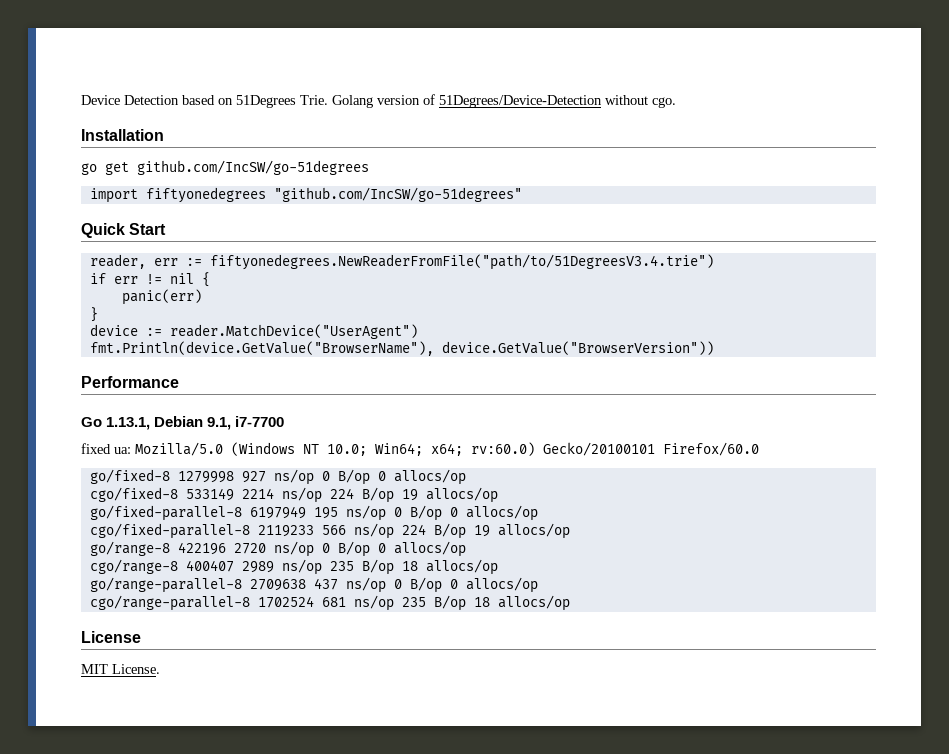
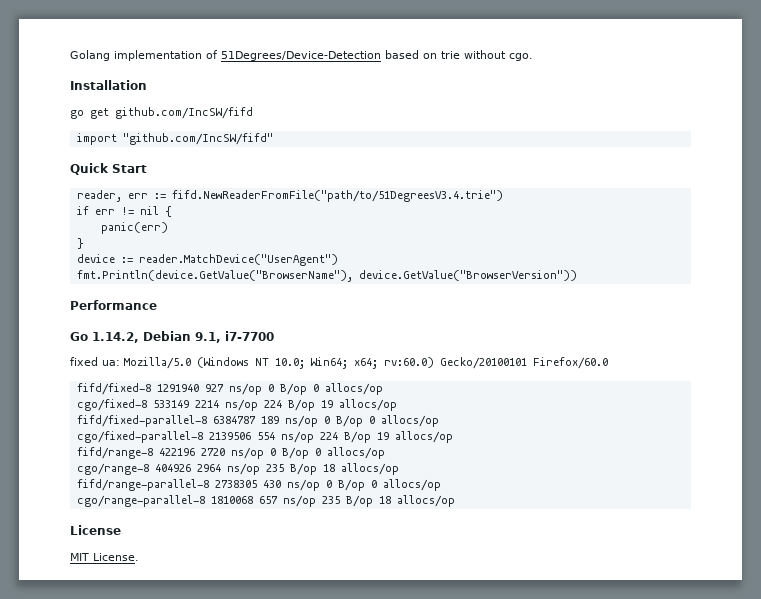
[81,94,602,108] Device Detection based on 51Degrees Trie. Golang version of 51Degrees/Device-Detection -> [70,50,460,61] Golang implementation of 51Degrees/Device-Detection based on trie
[137,160,369,175] github.com/IncSW/go-51degrees -> [115,107,253,119] github.com/IncSW/fifd
[145,187,522,203] fiftyonedegrees "github.com/IncSW/go-51degrees" -> [122,133,273,145] "github.com/IncSW/fifd"
[209,254,714,270] fiftyonedegrees.NewReaderFromFile("path/to/51DegreesV3.4.trie") -> [171,190,503,202] fifd.NewReaderFromFile("path/to/51DegreesV3.4.trie")
[106,417,151,430] 1.13.1, -> [92,332,139,343] 1.14.2,
[89,469,234,484] go/fixed-8 1279998 -> [76,383,199,395] fifd/fixed-8 1291940
[89,505,338,521] go/fixed-parallel-8 6197949 195 -> [76,415,279,427] fifd/fixed-parallel-8 6384787 189
[257,523,570,539] [89,541,170,556] 2119233 566 ns/op 224 B/op 19 allocs/op // go/range-8 -> [208,431,453,443] [76,447,153,459] 2139506 554 ns/op 224 B/op 19 allocs/op // fifd/range-8
[185,559,498,575] [89,577,338,593] 400407 2989 ns/op 235 B/op 18 allocs/op // go/range-parallel-8 2709638 437 -> [154,463,399,475] [76,479,281,491] 404926 2964 ns/op 235 B/op 18 allocs/op // fifd/range-parallel-8 2738305 430
[257,596,346,608] 1702524 681 -> [210,496,278,504] 1810068 657

